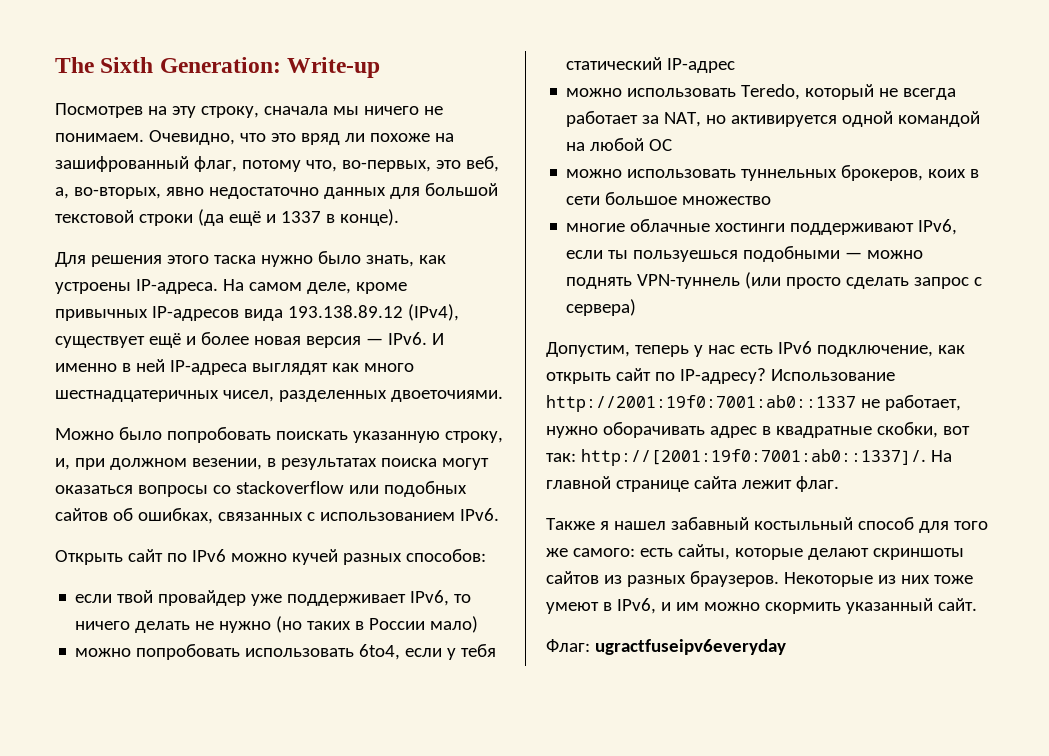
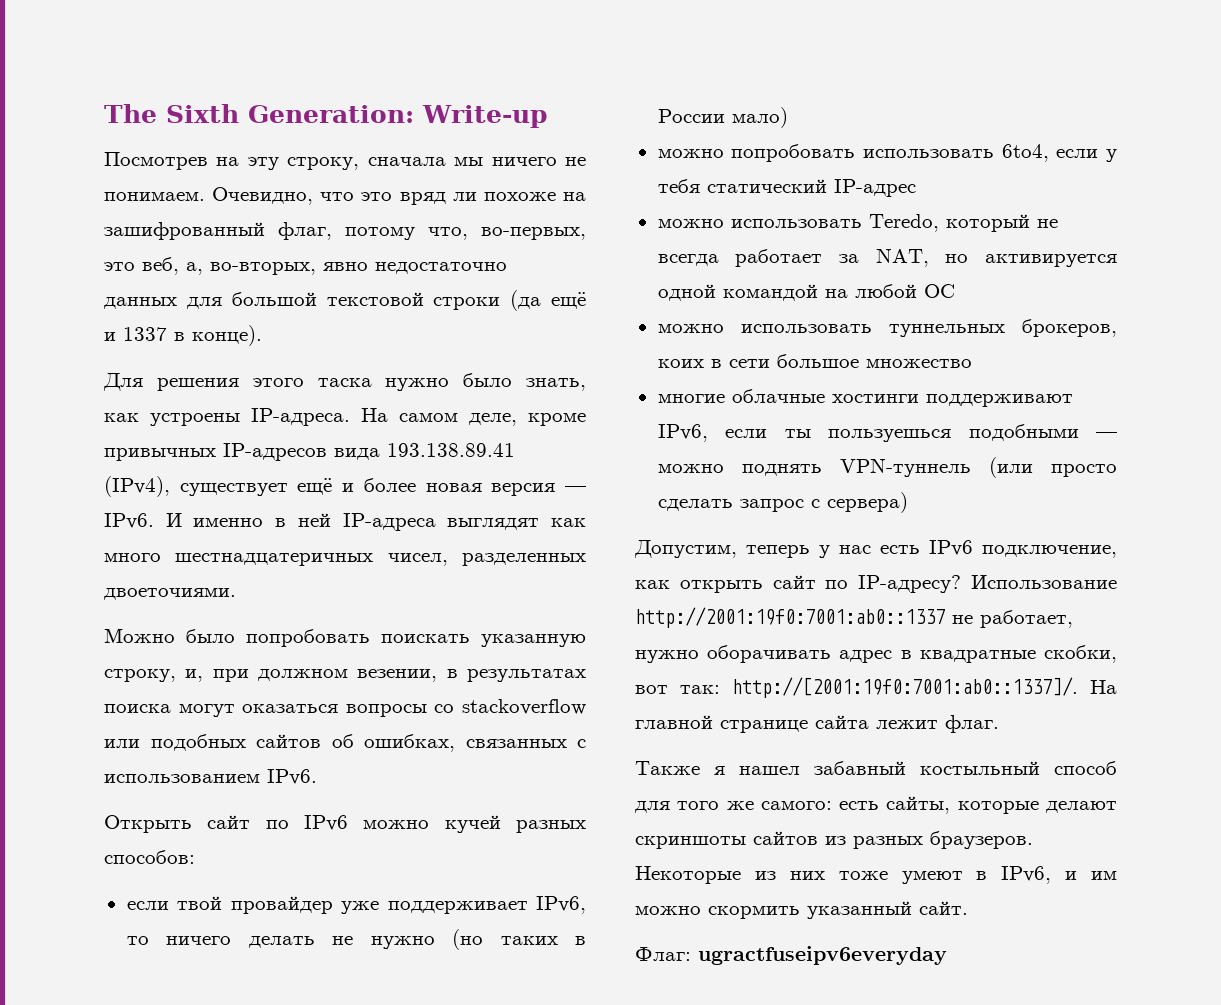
[287,305,403,318] 193.138.89.12 -> [387,443,515,457] 193.138.89.41

